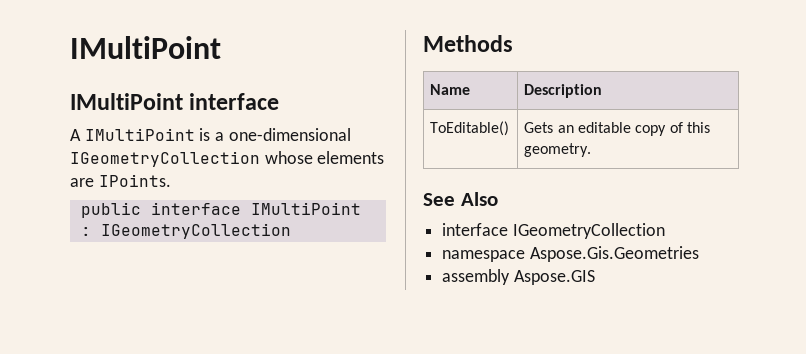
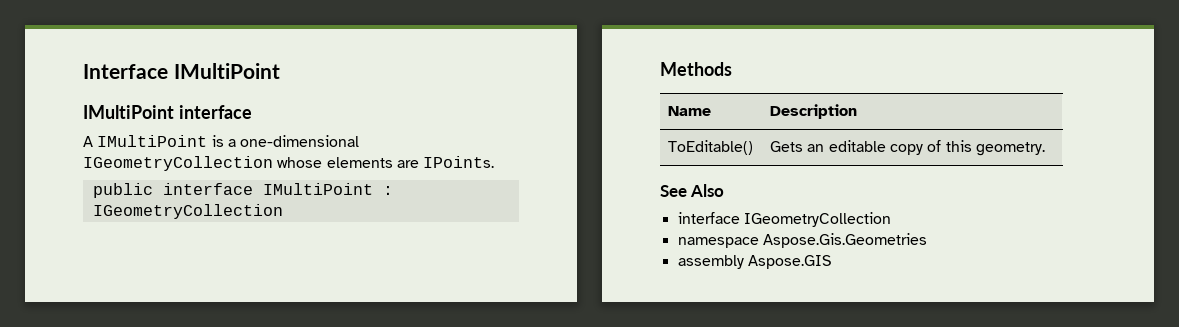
(70, 47) none -> [83,64,168,79] Interface

